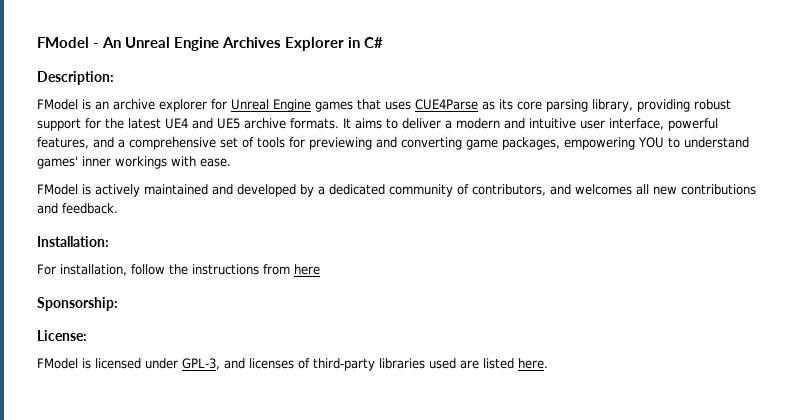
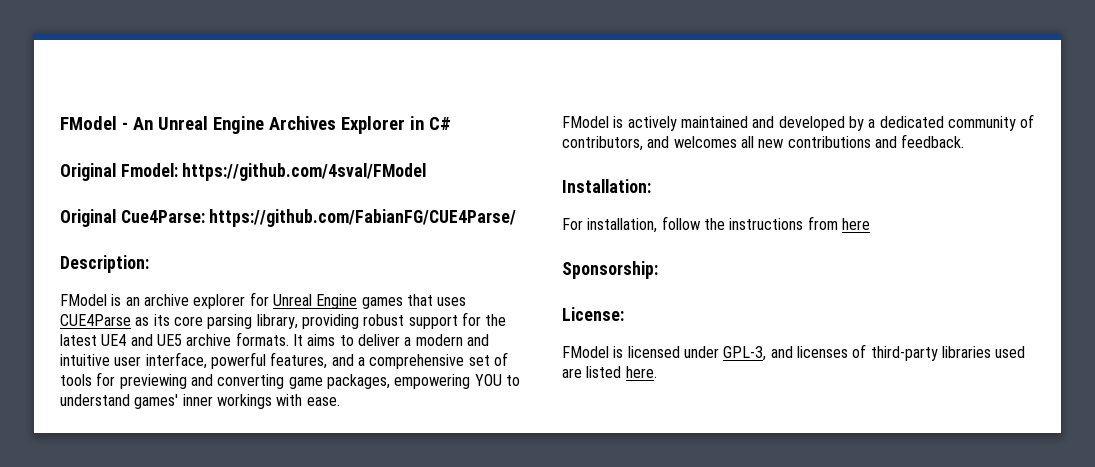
(384, 42) none -> [60,163,427,181] [60,209,517,227] // Original Fmodel: https://github.com/4sval/FModel // Original Cue4Parse: https://github.com/FabianFG/CUE4Parse/

